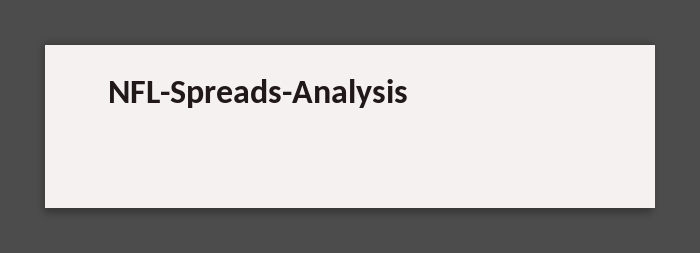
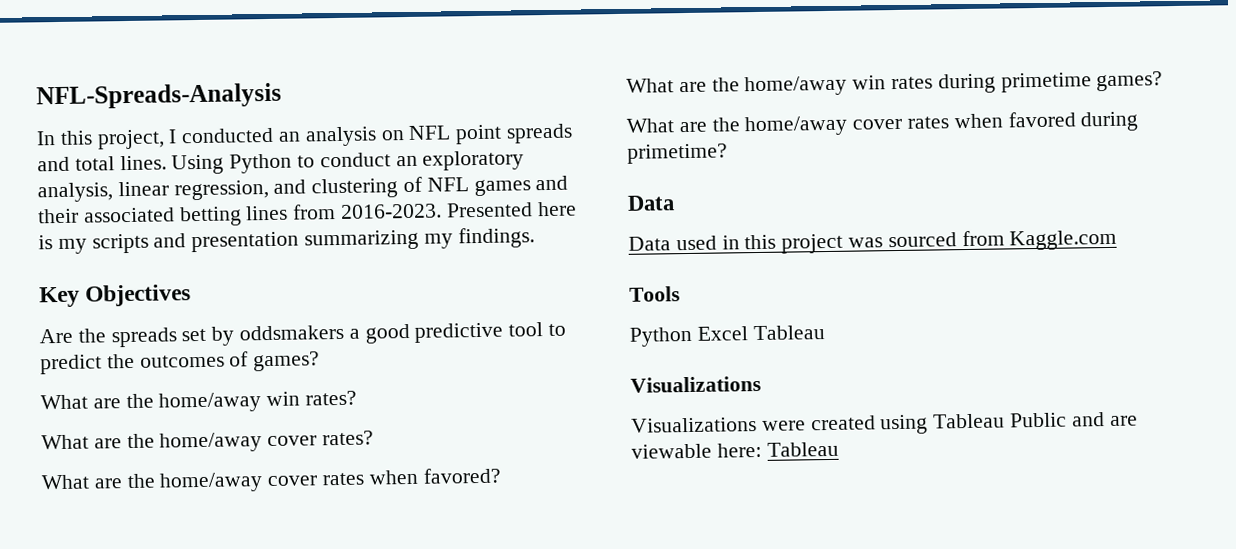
(408, 93) none -> [36,123,574,150] [37,150,525,175] [37,175,569,203] [38,201,577,227] [38,227,535,255] [39,284,192,308] [39,322,567,348] [40,351,321,375] [40,390,358,413] [41,430,375,453] [41,467,501,493] [626,71,1164,97] [626,111,1139,137] [627,143,728,164] [627,195,675,211] [628,229,1118,254] [629,286,680,302] [629,325,825,347] [630,375,761,393] [631,412,1138,435] [631,441,839,459] // In this project, I conducted an analysis on NFL point spreads and total lines. Using Python to conduct an exploratory analysis, linear regression, and clustering of NFL games and their associated betting lines from 2016-2023. Presented here is my scripts and presentation summarizing my findings. // Key Objectives // Are the spreads set by oddsmakers a good predictive tool to predict the outcomes of games? // What are the home/away win rates? // What are the home/away cover rates? // What are the home/away cover rates when favored? // What are the home/away win rates during primetime games? // What are the home/away cover rates when favored during primetime? // Data // Data used in this project was sourced from Kaggle.com // Tools // Python Excel Tableau // Visualizations // Visualizations were created using Tableau Public and are viewable here: Tableau

